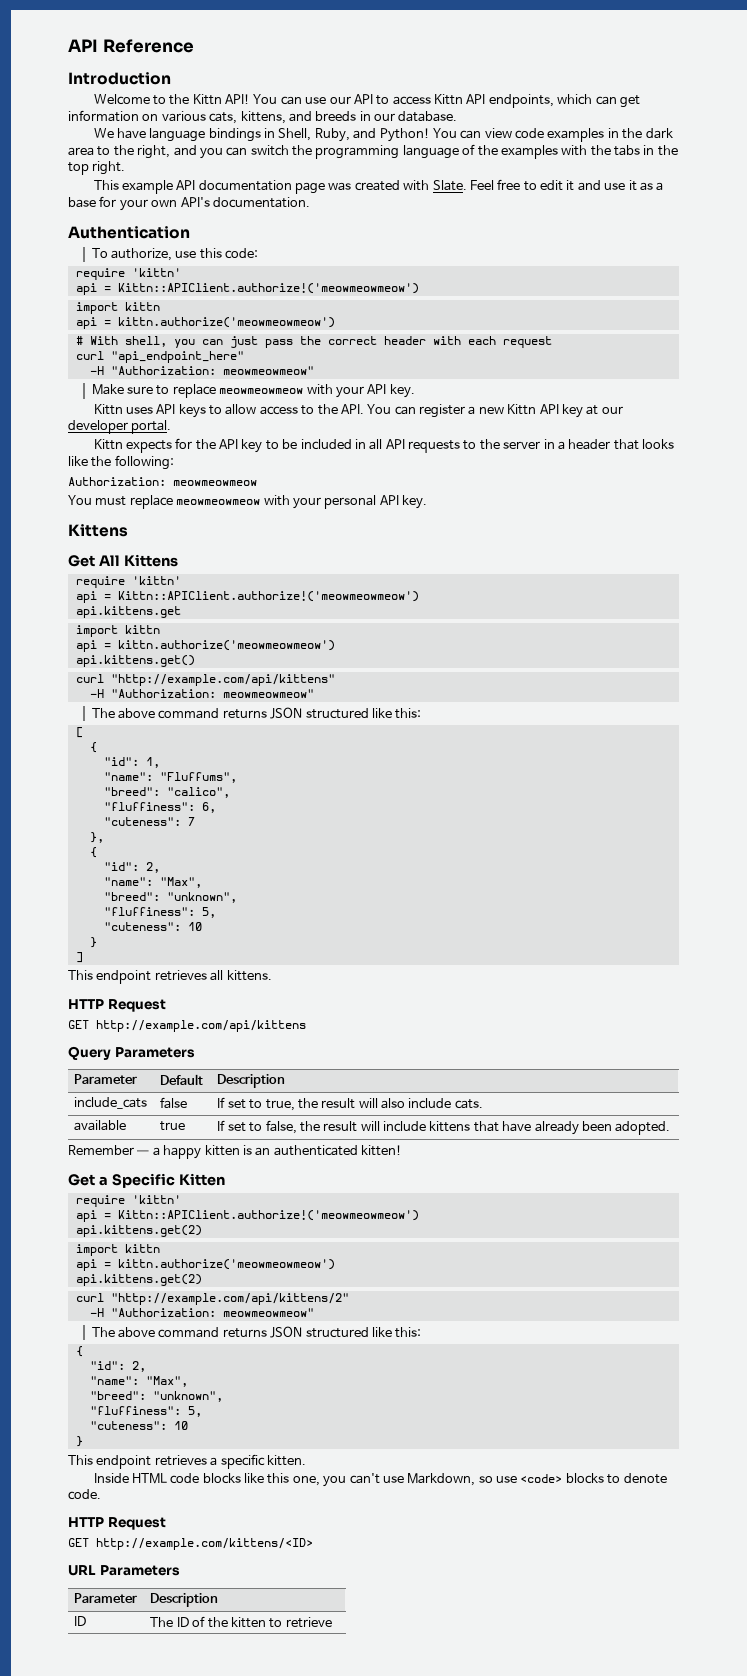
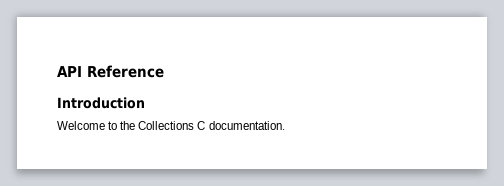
[192,94,640,108] [68,110,458,124] [93,128,673,142] [68,144,678,159] [68,161,126,175] [93,179,664,194] [68,196,310,211] [68,226,190,239] [91,248,259,261] [75,268,181,280] [75,283,419,295] [75,302,160,314] [75,317,335,329] [75,336,552,348] [75,351,244,363] [89,366,314,375] [91,384,415,398] [93,404,623,418] [68,420,172,434] [93,438,675,453] [68,455,174,470] [68,477,257,486] [68,495,427,509] [68,524,128,537] [68,554,178,567] [75,576,181,588] [75,591,419,603] [75,606,181,618] [75,625,160,637] [75,640,335,652] [75,655,195,667] [75,674,335,686] [89,689,314,698] [91,707,422,719] [75,727,83,738] [89,742,97,753] [103,757,160,768] [103,772,237,783] [103,787,230,798] [103,802,216,813] [103,817,195,826] [89,832,104,843] [89,847,97,858] [103,862,160,873] [103,877,202,888] [103,892,237,903] [103,907,216,918] [103,922,202,931] [89,937,97,948] [75,952,83,963] [68,970,272,984] [68,999,166,1012] [68,1020,306,1032] [68,1046,195,1060] [74,1074,138,1084] [160,1074,204,1085] [217,1074,286,1088] [74,1097,148,1109] [160,1097,188,1109] [217,1097,483,1111] [74,1120,127,1131] [160,1121,186,1131] [217,1120,671,1135] [68,1145,402,1159] [68,1173,225,1188] [75,1195,181,1207] [75,1210,419,1222] [75,1225,202,1237] [75,1244,160,1256] [75,1259,335,1271] [75,1274,202,1286] [75,1293,349,1305] [89,1308,314,1317] [91,1326,422,1338] [75,1346,83,1357] [89,1361,146,1372] [89,1376,188,1387] [89,1391,223,1402] [89,1406,202,1417] [89,1421,188,1430] [75,1436,83,1447] [68,1454,306,1469] [93,1473,667,1487] [68,1489,101,1500] [68,1517,166,1530] [68,1538,313,1550] [68,1565,180,1576] [74,1593,138,1603] [150,1593,219,1607] [74,1616,87,1626] [150,1616,332,1628] Kittn API! You can use our API to access Kittn API endpoints, which can get information on various cats, kittens, and breeds in our database. // We have language bindings in Shell, Ruby, and Python! You can view code examples in the dark area to the right, and you can switch the programming language of the examples with the tabs in the top right. // This example API documentation page was created with Slate. Feel free to edit it and use it as a base for your own API's documentation. // Authentication // To authorize, use this code: // require 'kittn' // api = Kittn::APIClient.authorize!('meowmeowmeow') // import kittn // api = kittn.authorize('meowmeowmeow') // # With shell, you can just pass the correct header with each request // curl "api_endpoint_here" // -H "Authorization: meowmeowmeow" // Make sure to replace meowmeowmeow with your API key. // Kittn uses API keys to allow access to the API. You can register a new Kittn API key at our developer portal. // Kittn expects for the API key to be included in all API requests to the server in a header that looks like the following: // Authorization: meowmeowmeow // You must replace meowmeowmeow with your personal API key. // Kittens // Get All Kittens // require 'kittn' // api = Kittn::APIClient.authorize!('meowmeowmeow') // api.kittens.get // import kittn // api = kittn.authorize('meowmeowmeow') // api.kittens.get() // curl "http://example.com/api/kittens" // -H "Authorization: meowmeowmeow" // The above command returns JSON structured like this: // [ // { // "id": 1, // "name": "Fluffums", // "breed": "calico", // "fluffiness": 6, // "cuteness": 7 // }, // { // "id": 2, // "name": "Max", // "breed": "unknown", // "fluffiness": 5, // "cuteness": 10 // } // ] // This endpoint retrieves all kittens. // HTTP Request // GET http://example.com/api/kittens // Query Parameters // Parameter | Default | Description // include_cats | false | If set to true, the result will also include cats. // available | true | If set to false, the result will include kittens that have already been adopted. // Remember — a happy kitten is an authenticated kitten! // Get a Specific Kitten // require 'kittn' // api = Kittn::APIClient.authorize!('meowmeowmeow') // api.kittens.get(2) // import kittn // api = kittn.authorize('meowmeowmeow') // api.kittens.get(2) // curl "http://example.com/api/kittens/2" // -H "Authorization: meowmeowmeow" // The above command returns JSON structured like this: // { // "id": 2, // "name": "Max", // "breed": "unknown", // "fluffiness": 5, // "cuteness": 10 // } // This endpoint retrieves a specific kitten. // Inside HTML code blocks like this one, you can't use Markdown, so use <code> blocks to denote code. // HTTP Request // GET http://example.com/kittens/<ID> // URL Parameters // Parameter | Description // ID | The ID of the kitten to retrieve -> [138,121,285,130] Collections C documentation.

